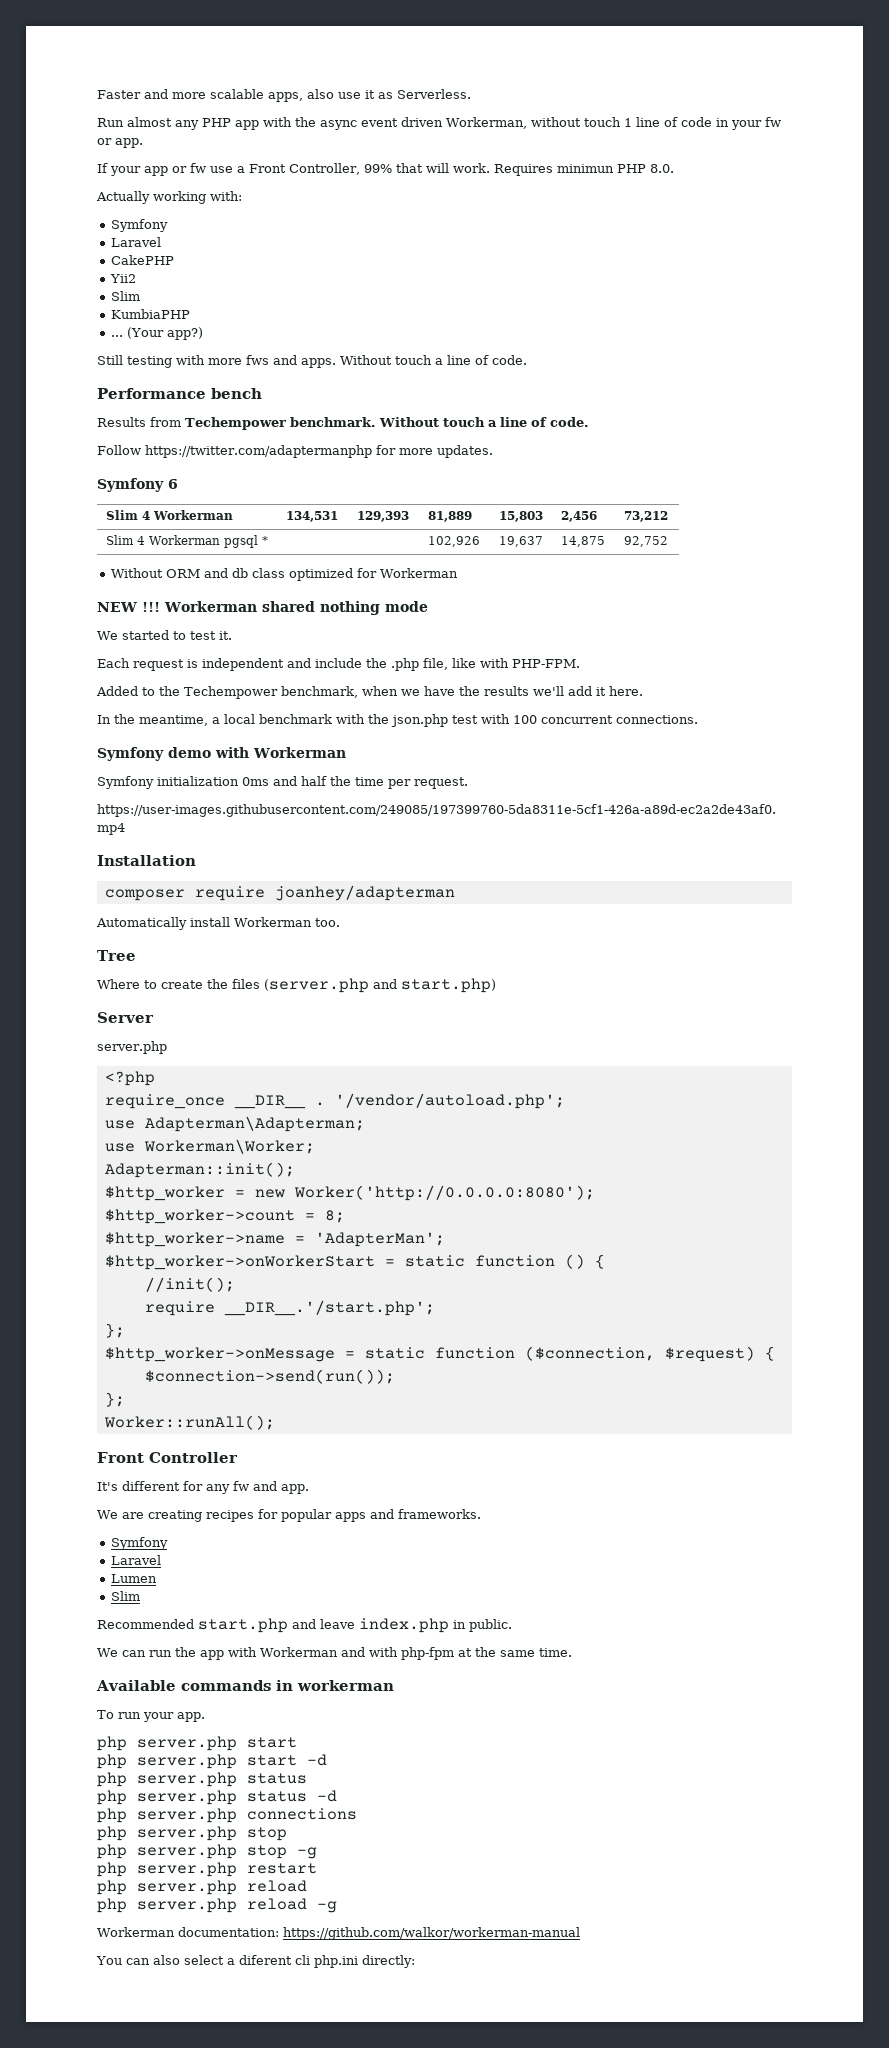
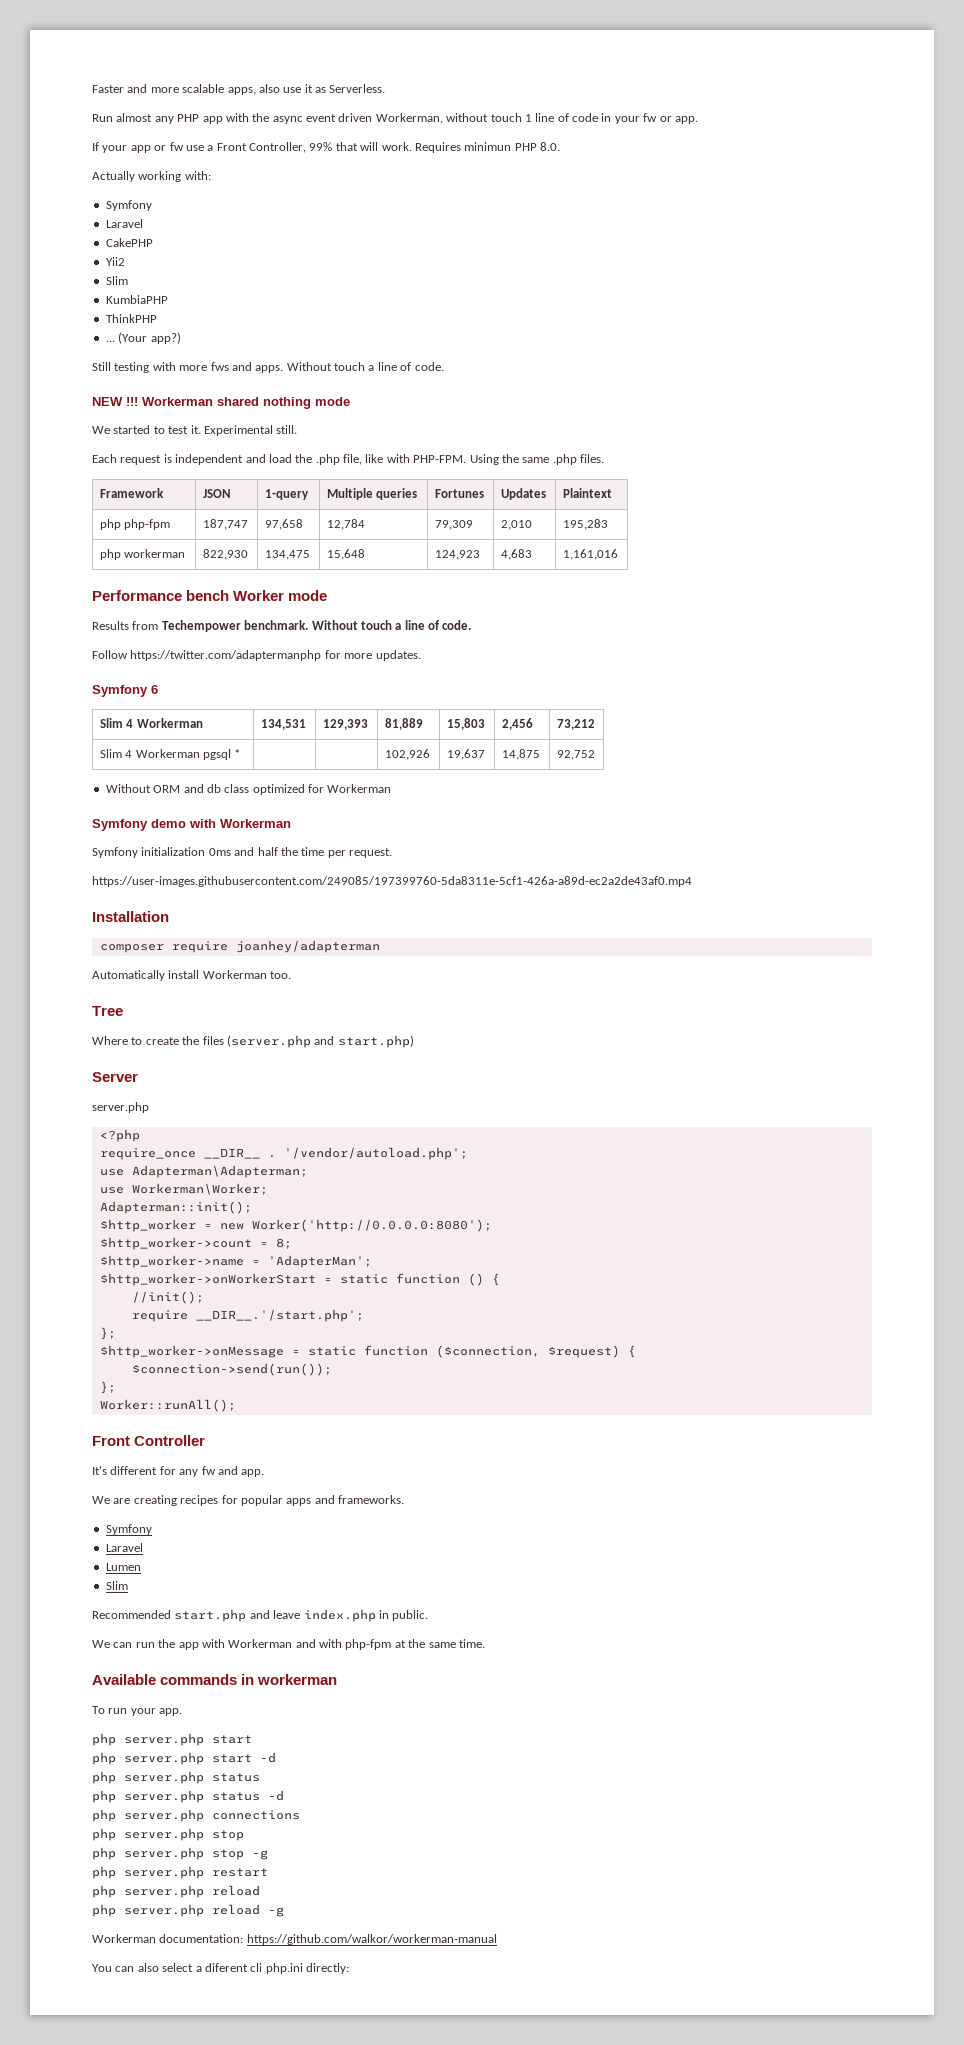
(191, 314) none -> [105,314,157,323] // ThinkPHP
(527, 360) none -> [92,397,350,409] [92,425,298,436] [92,454,604,465] [99,488,164,498] [202,489,231,498] [264,489,309,500] [326,488,418,500] [434,489,484,498] [500,488,546,500] [562,488,612,498] [99,519,171,530] [202,519,248,530] [264,519,303,530] [326,519,365,530] [434,520,473,530] [500,520,532,530] [562,519,608,530] [99,549,186,560] [202,549,248,560] [264,550,310,560] [326,549,365,560] [434,550,480,560] [500,549,532,560] [562,549,618,560] // NEW !!! Workerman shared nothing mode // We started to test it. Experimental still. // Each request is independent and load the .php file, like with PHP-FPM. Using the same .php files. // Framework | JSON | 1-query | Multiple queries | Fortunes | Updates | Plaintext // php php-fpm | 187,747 | 97,658 | 12,784 | 79,309 | 2,010 | 195,283 // php workerman | 822,930 | 134,475 | 15,648 | 124,923 | 4,683 | 1,161,016
(262, 393) none -> [233,590,328,601] Worker mode
[97,601,428,615] [97,630,232,640] [97,658,580,671] [96,686,643,699] [97,714,698,727] // NEW !!! Workerman shared nothing mode // We started to test it. // Each request is independent and include the .php file, like with PHP-FPM. // Added to the Techempower benchmark, when we have the results we'll add it here. // In the meantime, a local benchmark with the json.php test with 100 concurrent connections. -> (392, 788) none

